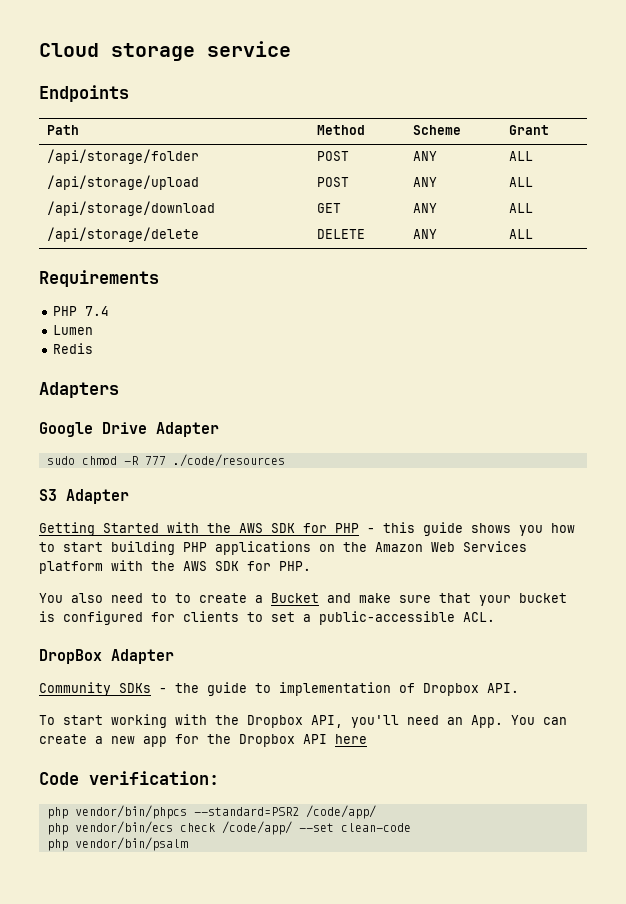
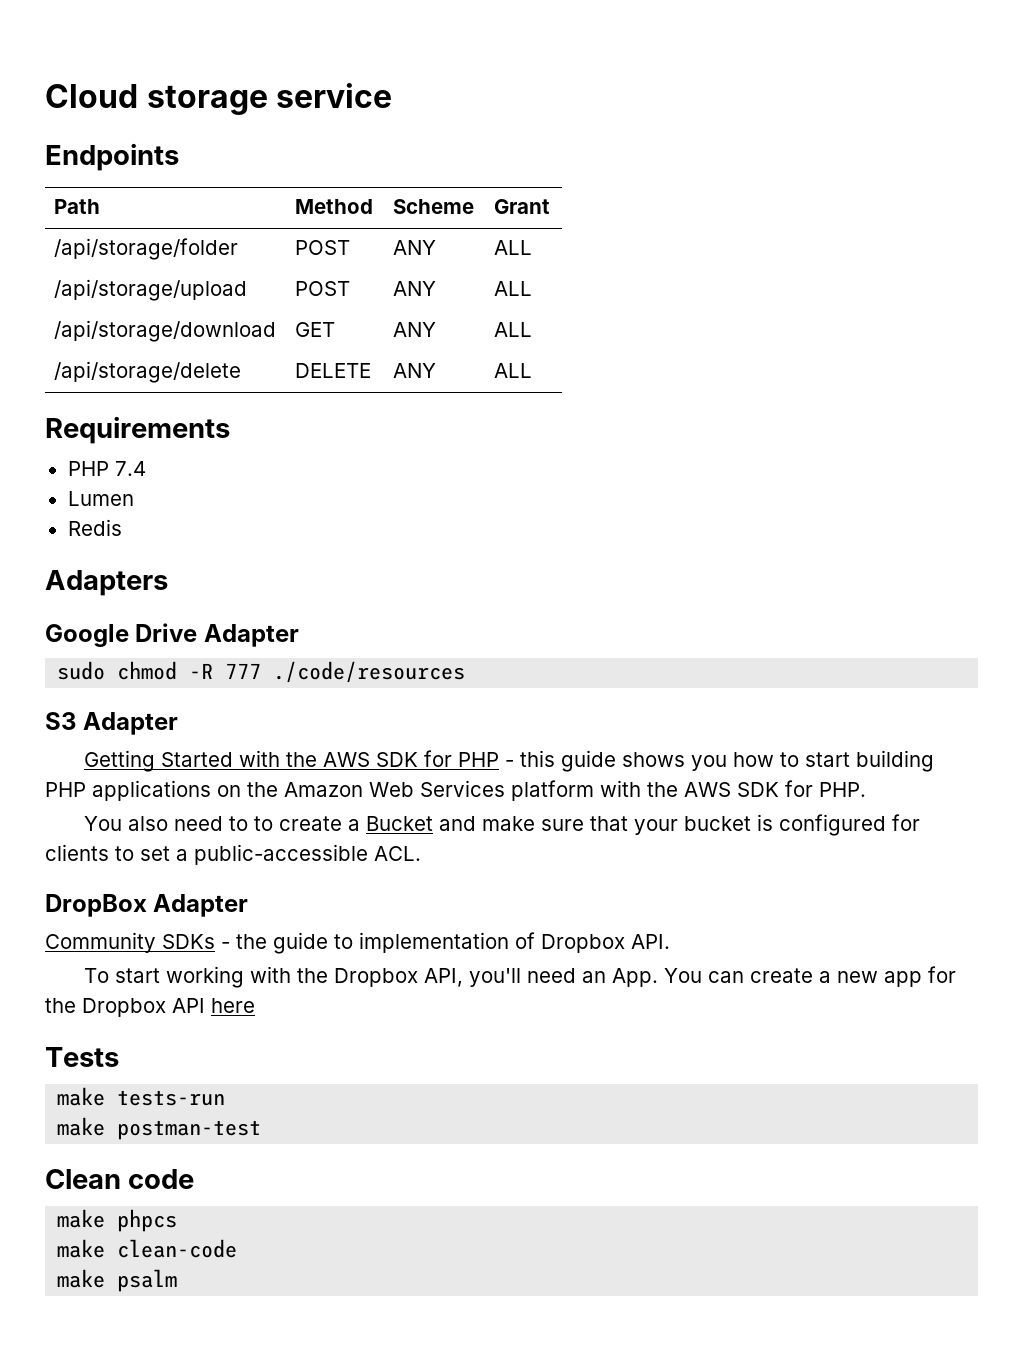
[39,771,219,785] [46,805,376,819] [46,821,334,835] Сode verification: // php vendor/bin/phpcs --standard=PSR2 /code/app/ // php vendor/bin/ecs check /code/app/ --set -> [45,1047,119,1067] [57,1087,226,1106] [57,1117,262,1140] [45,1169,195,1189] [57,1209,178,1232] [57,1239,106,1258] Tests // make tests-run // make postman-test // Clean code // make phpcs // make
[46,837,188,851] php vendor/bin/psalm -> [57,1269,178,1292] make psalm

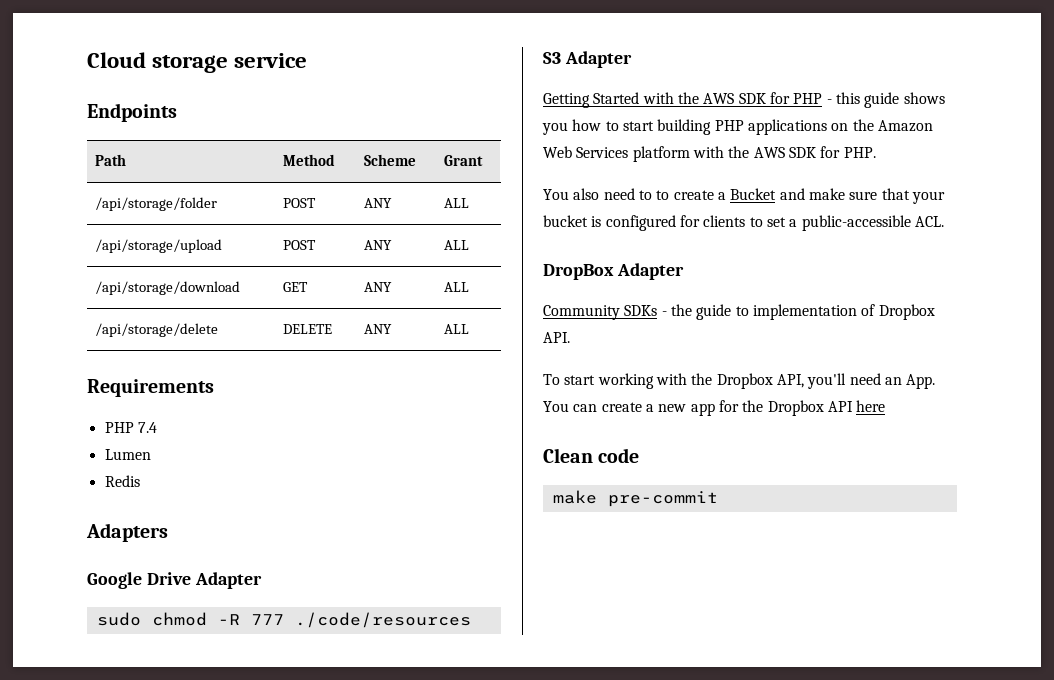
[45,1047,119,1067] [57,1087,226,1106] [57,1117,262,1140] [45,1169,195,1189] [57,1209,178,1232] [57,1239,238,1258] [57,1269,178,1292] Tests // make tests-run // make postman-test // Clean code // make phpcs // make clean-code // make psalm -> [543,448,640,463] [552,490,718,507] Clean code // make pre-commit

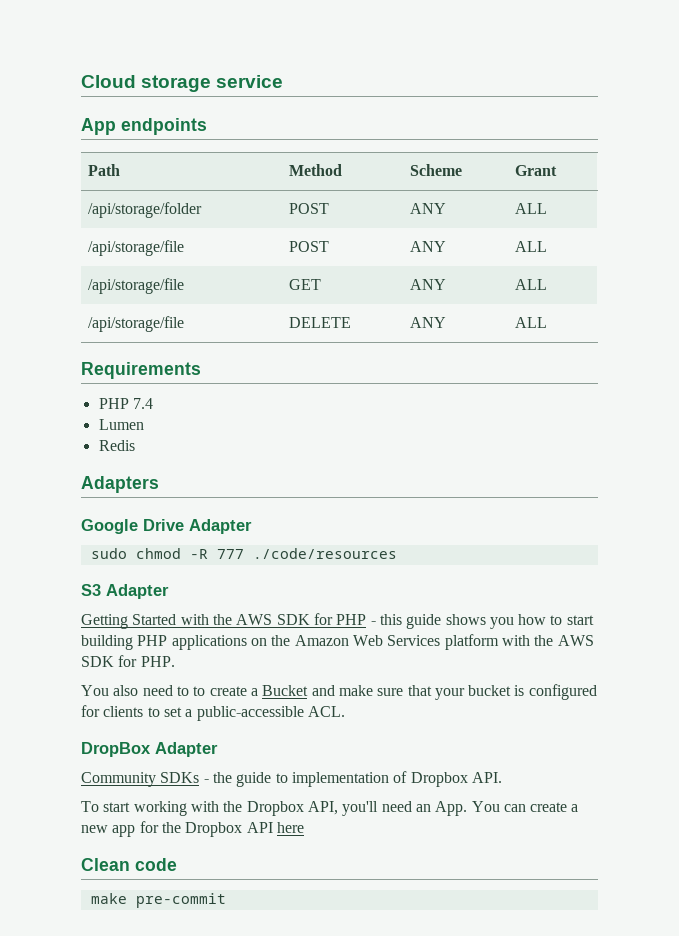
[87,103,177,122] Endpoints -> [81,118,207,135] App endpoints
[94,239,222,253] [282,240,316,250] [363,240,392,250] [443,240,469,250] [94,281,240,295] /api/storage/upload | POST | ANY | ALL // /api/storage/download -> [87,240,184,256] [288,241,329,252] [409,241,446,252] [514,241,547,252] [87,278,184,294] /api/storage/file | POST | ANY | ALL // /api/storage/file
[94,323,218,337] /api/storage/delete -> [87,316,184,332] /api/storage/file

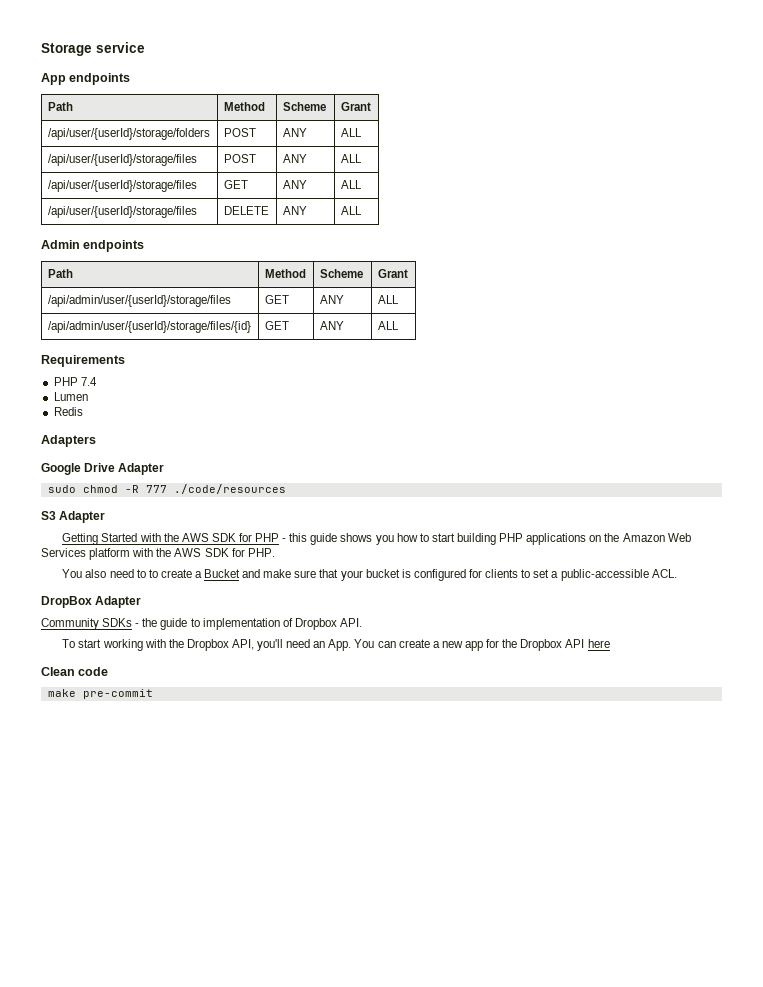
[81,75,212,92] Cloud storage -> [41,43,92,56] Storage
[87,202,202,218] [288,203,329,214] [409,203,446,214] [514,203,547,214] [87,240,184,256] [288,241,329,252] [409,241,446,252] [514,241,547,252] [87,278,184,294] [288,279,321,290] [409,279,446,290] [514,279,547,290] [87,316,184,332] /api/storage/folder | POST | ANY | ALL // /api/storage/file | POST | ANY | ALL // /api/storage/file | GET | ANY | ALL // /api/storage/file -> [47,128,210,140] [223,128,256,137] [282,128,307,137] [340,128,362,137] [47,154,197,166] [223,154,256,163] [282,154,307,163] [340,154,362,163] [47,180,197,192] [223,180,248,189] [282,180,307,189] [340,180,362,189] [47,206,197,218] /api/user/{userId}/storage/folders | POST | ANY | ALL // /api/user/{userId}/storage/files | POST | ANY | ALL // /api/user/{userId}/storage/files | GET | ANY | ALL // /api/user/{userId}/storage/files
(547, 322) none -> [41,240,145,252] [47,269,73,278] [264,269,306,278] [319,269,363,278] [377,269,408,278] [47,295,231,307] [264,295,289,304] [319,295,344,304] [377,295,399,304] [47,321,251,333] [264,321,289,330] [319,321,344,330] [377,321,399,330] // Admin endpoints // Path | Method | Scheme | Grant // /api/admin/user/{userId}/storage/files | GET | ANY | ALL // /api/admin/user/{userId}/storage/files/{id} | GET | ANY | ALL

